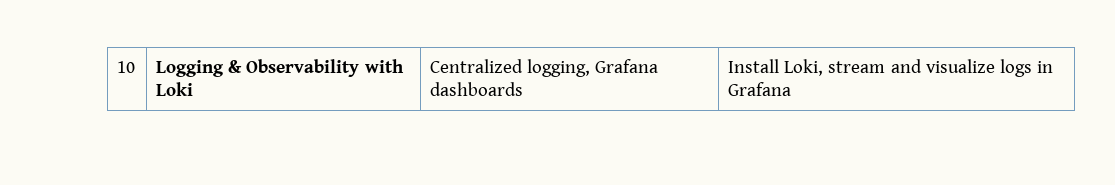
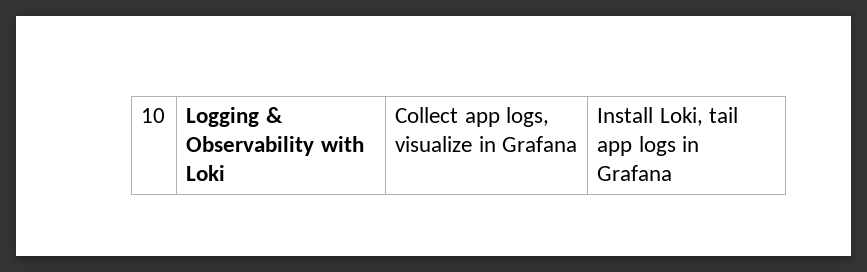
[430,59,659,77] [430,82,524,96] Centralized logging, Grafana dashboards -> [395,107,549,127] [395,136,577,152] Collect app logs, visualize in Grafana
[828,59,995,73] stream and visualize -> [708,107,738,123] [597,141,633,156] tail app

